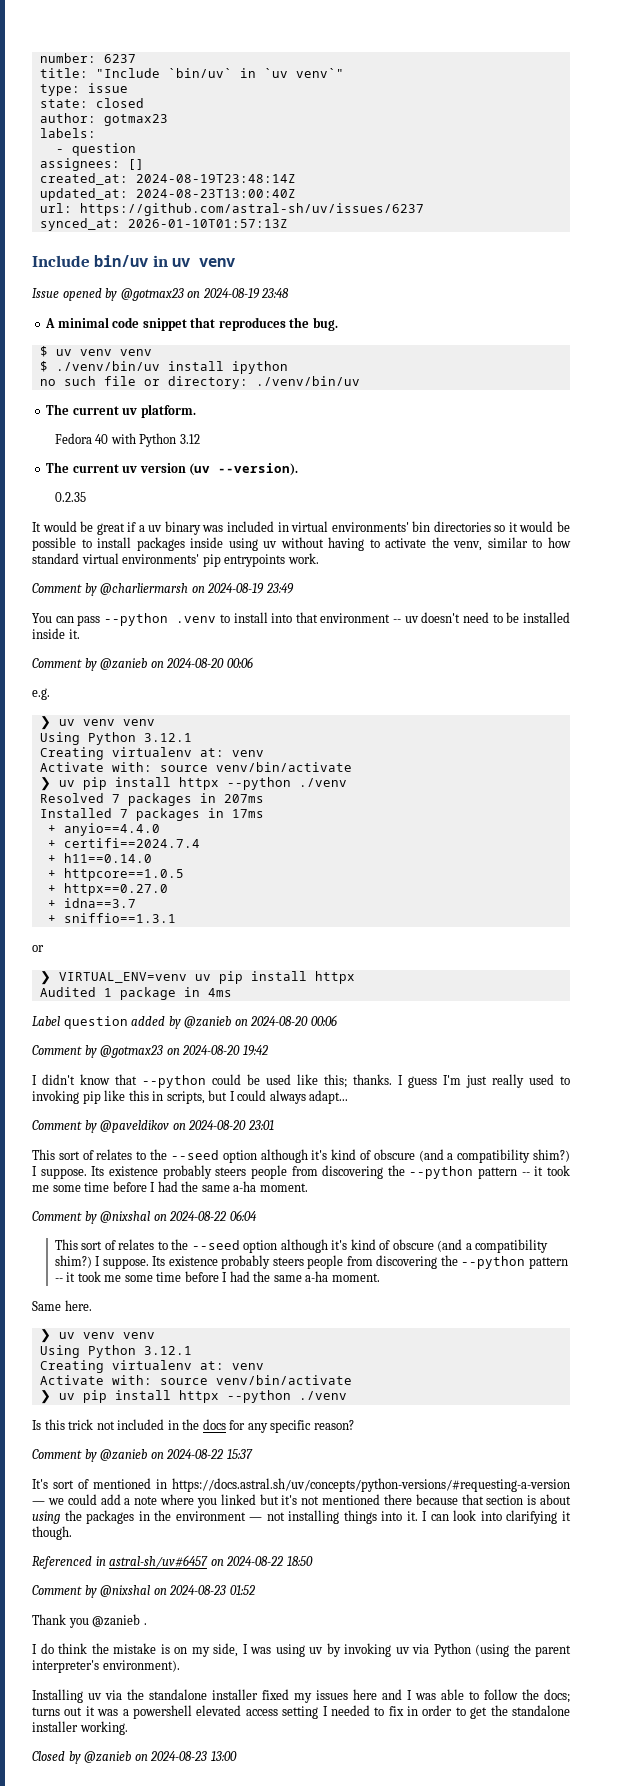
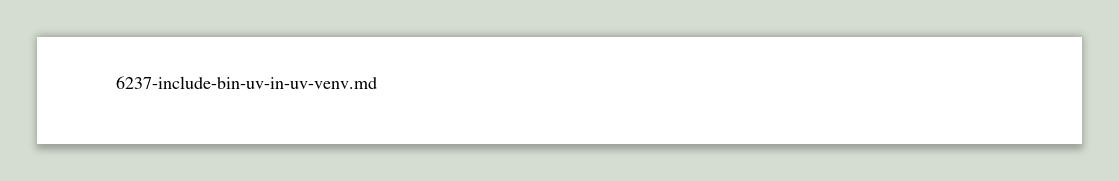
[39,53,136,63] [39,68,344,78] [39,83,128,96] [39,98,144,108] [39,113,168,126] [39,128,96,138] [55,143,136,156] [39,158,144,171] [39,173,296,185] [39,188,296,201] [39,203,424,216] [39,218,288,231] [32,255,236,267] [32,288,290,301] [45,317,338,331] [39,346,152,357] [39,361,288,374] [39,376,360,389] [46,404,196,418] [54,433,200,447] [46,462,299,476] [54,492,86,502] [32,521,570,535] [32,537,572,551] [32,553,319,567] [32,583,294,596] [32,612,570,626] [32,628,80,639] [32,657,253,671] [32,688,50,700] [39,716,155,730] [39,732,192,745] [39,747,264,760] [39,762,352,772] [39,777,347,791] [39,793,264,806] [39,808,264,821] [47,823,160,836] [47,838,200,848] [47,853,152,863] [47,868,184,881] [47,883,168,896] [47,898,136,908] [47,913,176,923] [32,945,44,952] [39,971,355,985] [39,987,232,1000] [32,1015,337,1029] [32,1045,268,1058] [32,1074,570,1088] [32,1090,349,1104] [32,1120,274,1133] [32,1149,570,1163] [32,1165,571,1179] [32,1181,308,1192] [32,1210,257,1224] [54,1239,549,1253] [54,1255,568,1269] [54,1271,380,1282] [32,1300,92,1311] [39,1329,155,1343] [39,1345,192,1358] [39,1360,264,1373] [39,1375,352,1385] [39,1390,347,1404] [32,1419,354,1433] [32,1449,253,1462] [32,1478,570,1492] [32,1494,571,1508] [32,1510,572,1524] [32,1526,72,1540] [32,1555,313,1569] [32,1585,255,1598] [32,1614,147,1628] [32,1643,571,1657] [32,1660,180,1673] [32,1689,570,1703] [32,1705,571,1719] [32,1721,128,1735] [32,1751,237,1764] number: 6237 // title: "Include `bin/uv` in `uv venv`" // type: issue // state: closed // author: gotmax23 // labels: // - question // assignees: [] // created_at: 2024-08-19T23:48:14Z // updated_at: 2024-08-23T13:00:40Z // url: https://github.com/astral-sh/uv/issues/6237 // synced_at: 2026-01-10T01:57:13Z // Include bin/uv in uv venv // Issue opened by @gotmax23 on 2024-08-19 23:48 // A minimal code snippet that reproduces the bug. // $ uv venv venv // $ ./venv/bin/uv install ipython // no such file or directory: ./venv/bin/uv // The current uv platform. // Fedora 40 with Python 3.12 // The current uv version (uv --version). // 0.2.35 // It would be great if a uv binary was included in virtual environments' bin directories so it would be possible to install packages inside using uv without having to activate the venv, similar to how standard virtual environments' pip entrypoints work. // Comment by @charliermarsh on 2024-08-19 23:49 // You can pass --python .venv to install into that environment -- uv doesn't need to be installed inside it. // Comment by @zanieb on 2024-08-20 00:06 // e.g. // ❯ uv venv venv // Using Python 3.12.1 // Creating virtualenv at: venv // Activate with: source venv/bin/activate // ❯ uv pip install httpx --python ./venv // Resolved 7 packages in 207ms // Installed 7 packages in 17ms // + anyio==4.4.0 // + certifi==2024.7.4 // + h11==0.14.0 // + httpcore==1.0.5 // + httpx==0.27.0 // + idna==3.7 // + sniffio==1.3.1 // or // ❯ VIRTUAL_ENV=venv uv pip install httpx // Audited 1 package in 4ms // Label question added by @zanieb on 2024-08-20 00:06 // Comment by @gotmax23 on 2024-08-20 19:42 // I didn't know that --python could be used like this; thanks. I guess I'm just really used to invoking pip like this in scripts, but I could always adapt... // Comment by @paveldikov on 2024-08-20 23:01 // This sort of relates to the --seed option although it's kind of obscure (and a compatibility shim?) I suppose. Its existence probably steers people from discovering the --python pattern -- it took me some time before I had the same a-ha moment. // Comment by @nixshal on 2024-08-22 06:04 // This sort of relates to the --seed option although it's kind of obscure (and a compatibility shim?) I suppose. Its existence probably steers people from discovering the --python pattern -- it took me some time before I had the same a-ha moment. // Same here. // ❯ uv venv venv // Using Python 3.12.1 // Creating virtualenv at: venv // Activate with: source venv/bin/activate // ❯ uv pip install httpx --python ./venv // Is this trick not included in the docs for any specific reason? // Comment by @zanieb on 2024-08-22 15:37 // It's sort of mentioned in https://docs.astral.sh/uv/concepts/python-versions/#requesting-a-version — we could add a note where you linked but it's not mentioned there because that section is about using the packages in the environment — not installing things into it. I can look into clarifying it though. // Referenced in astral-sh/uv#6457 on 2024-08-22 18:50 // Comment by @nixshal on 2024-08-23 01:52 // Thank you @zanieb . // I do think the mistake is on my side, I was using uv by invoking uv via Python (using the parent interpreter's environment). // Installing uv via the standalone installer fixed my issues here and I was able to follow the docs; turns out it was a powershell elevated access setting I needed to fix in order to get the standalone installer working. // Closed by @zanieb on 2024-08-23 13:00 -> [116,76,377,89] 6237-include-bin-uv-in-uv-venv.md

